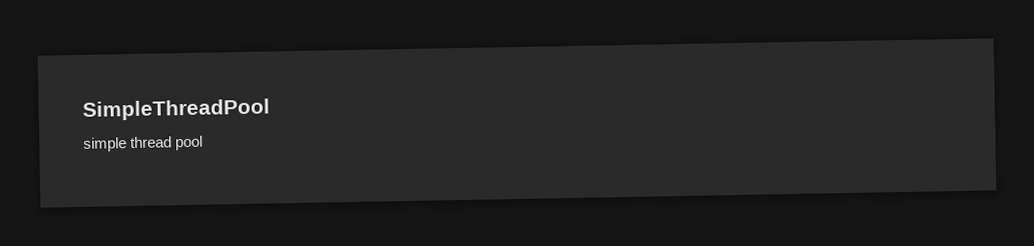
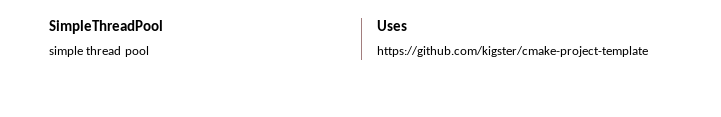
(204, 143) none -> [377,20,407,31] [377,46,648,57] // Uses // https://github.com/kigster/cmake-project-template

